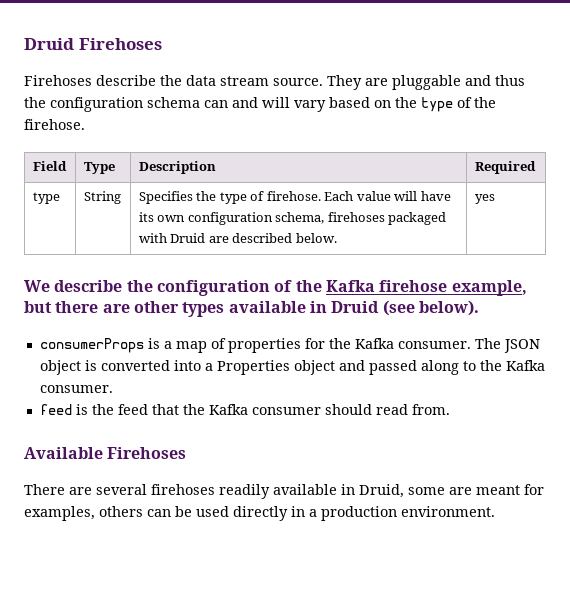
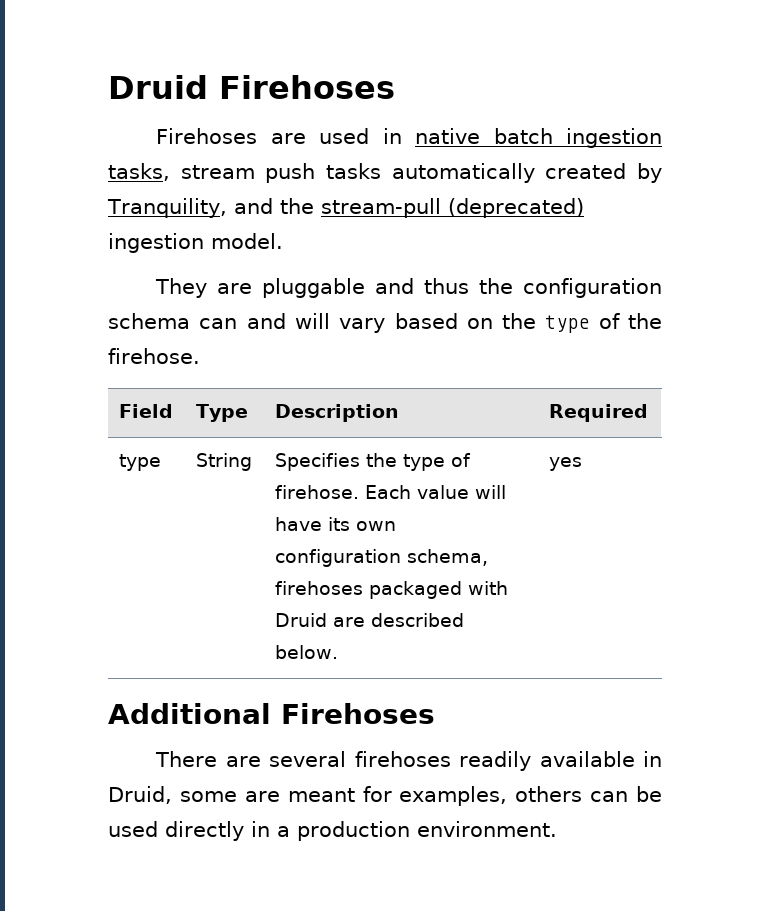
[96,75,323,86] describe the data stream source. -> [270,128,662,148] [108,163,662,183] [107,198,584,218] [108,233,283,253] are used in native batch ingestion tasks, stream push tasks automatically created by Tranquility, and the stream-pull (deprecated) ingestion model. //
[24,280,527,296] [24,300,479,317] [39,338,540,353] [39,360,545,375] [39,385,113,393] [39,404,450,415] [24,447,103,459] We describe the configuration of the Kafka firehose example, but there are other types available in Druid (see below). // consumerProps is a map of properties for the Kafka consumer. The JSON object is converted into a Properties object and passed along to the Kafka consumer. // feed is the feed that the Kafka consumer should read from. // Available -> [108,703,271,724] Additional

